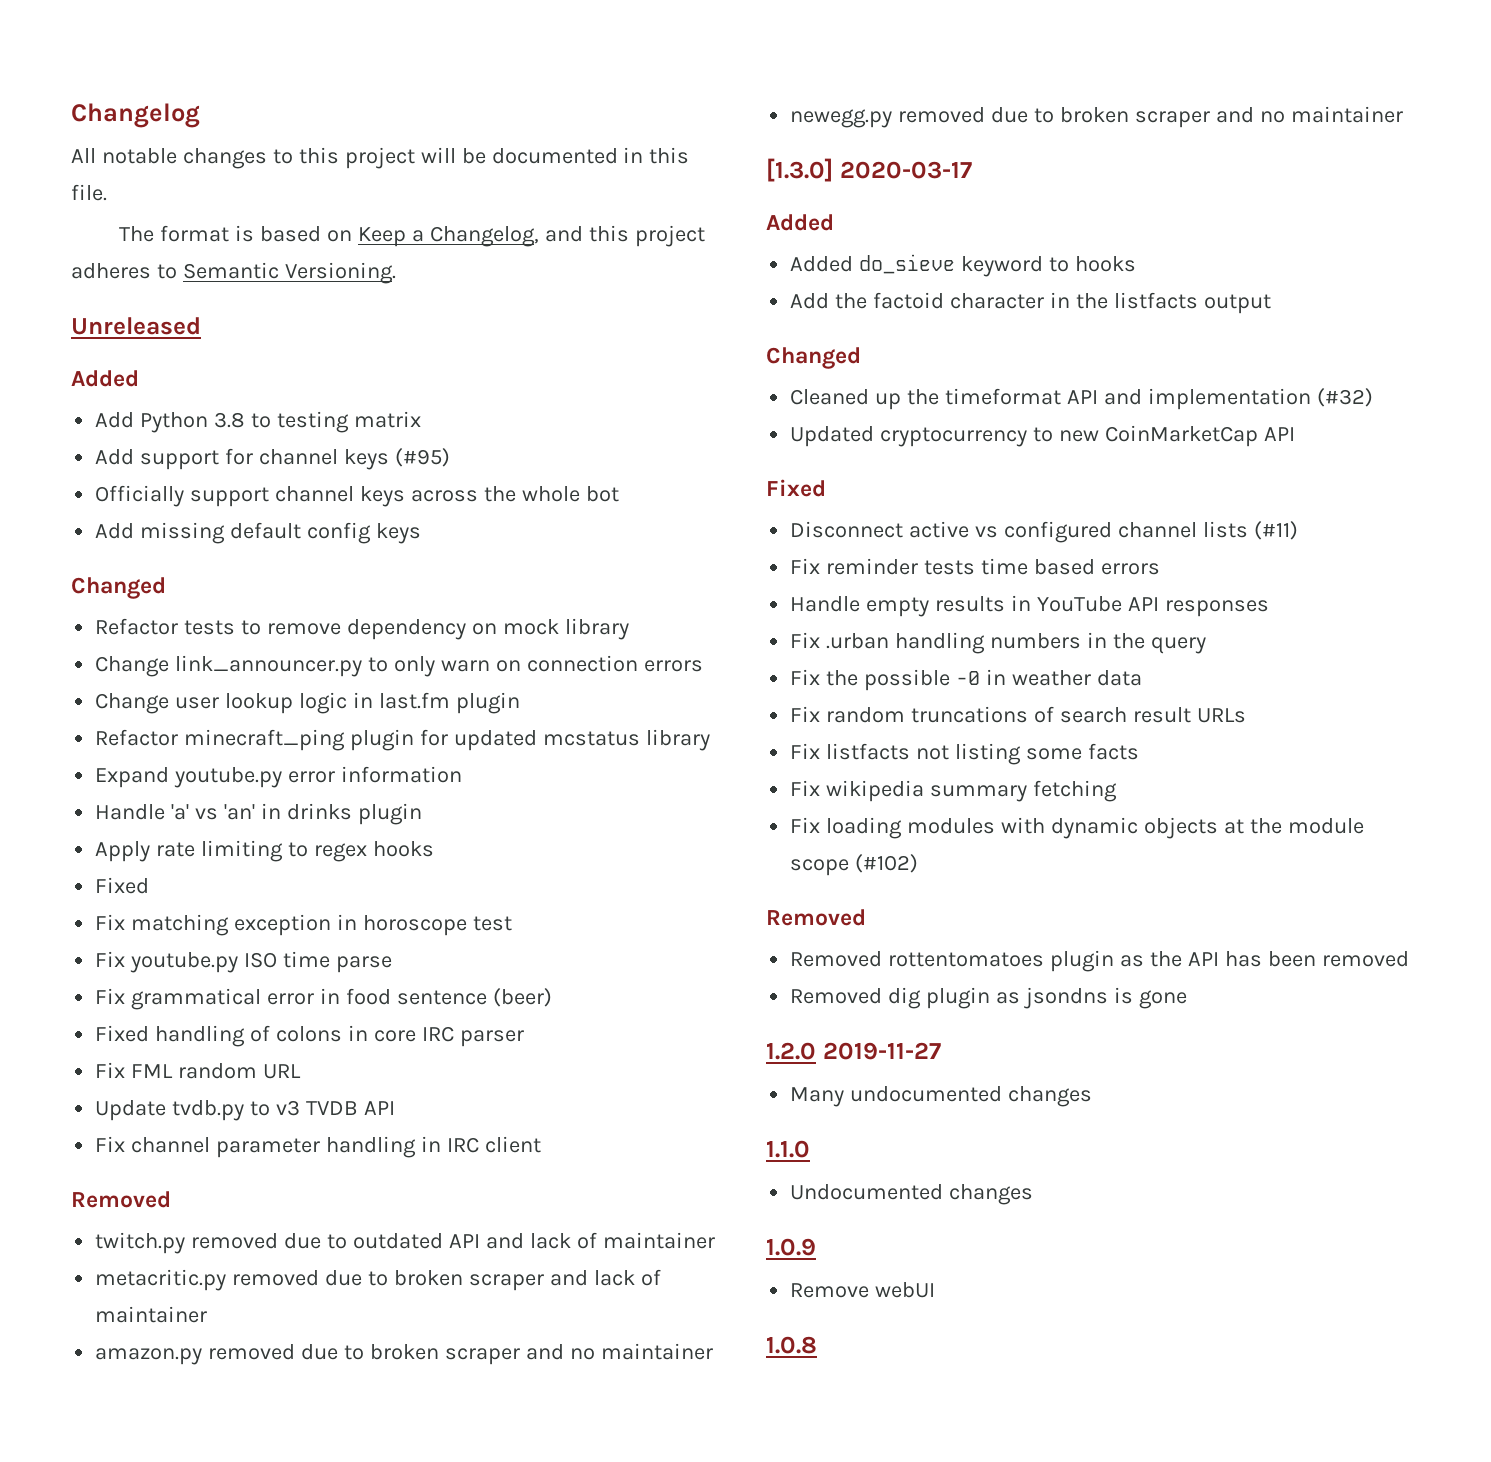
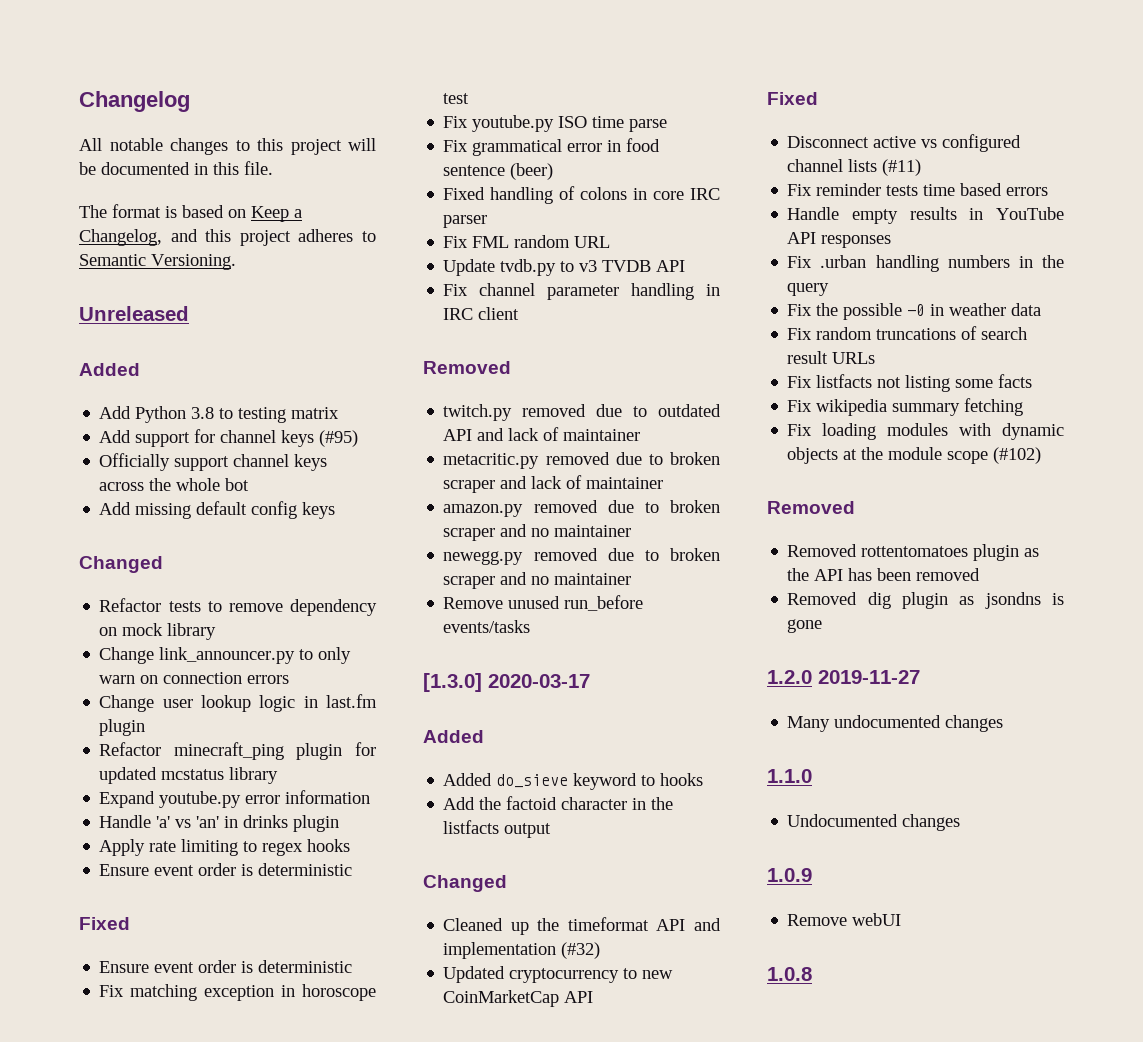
[95,877,150,894] Fixed -> [99,863,353,876] [79,917,130,930] [99,960,353,973] Ensure event order is deterministic // Fixed // Ensure event order is deterministic
(1403, 114) none -> [443,595,644,611] [443,620,531,633] // Remove unused run_before events/tasks

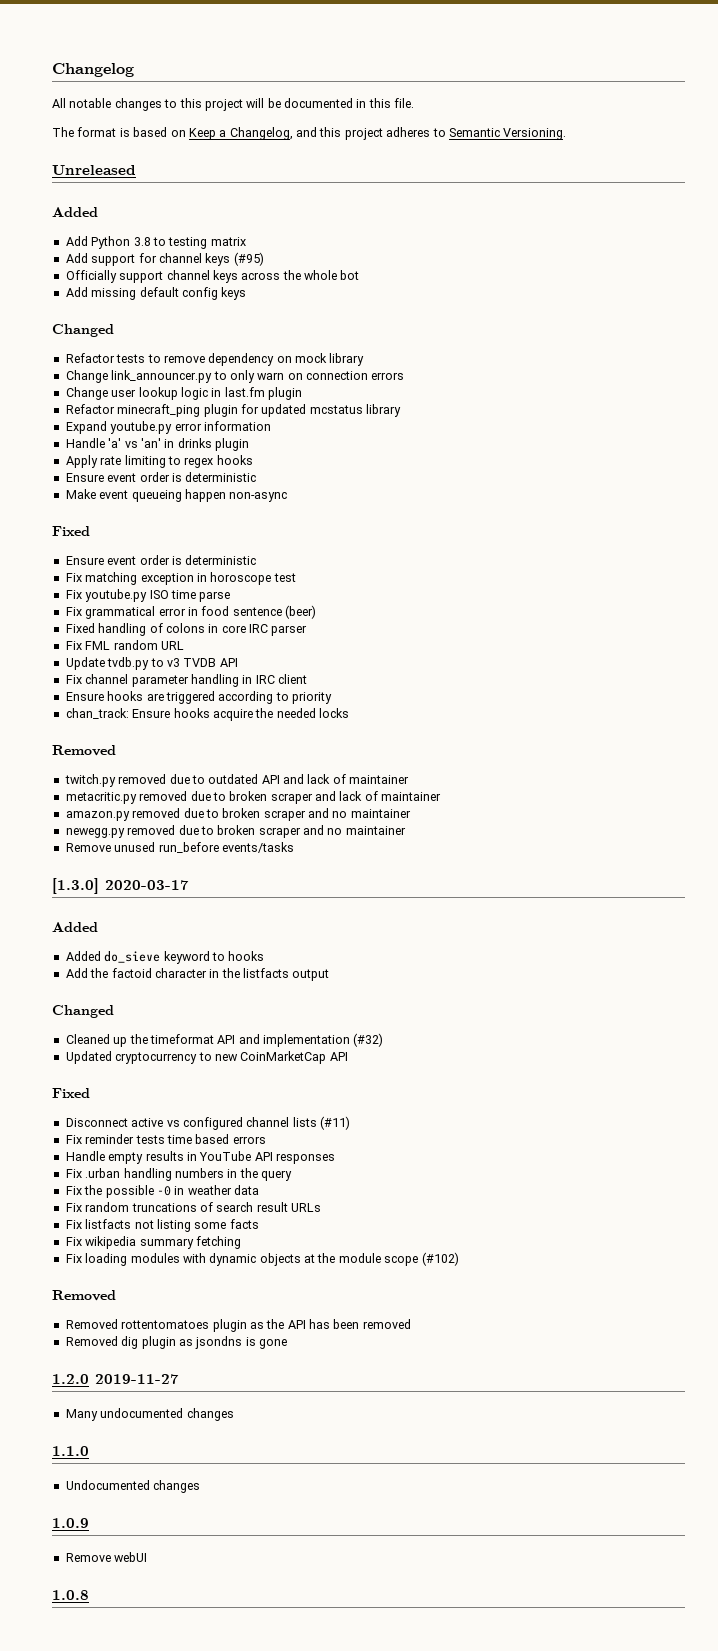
(353, 869) none -> [65,489,288,502] // Make event queueing happen non-async
(520, 313) none -> [65,691,332,704] [65,708,349,721] // Ensure hooks are triggered according to priority // chan_track: Ensure hooks acquire the needed locks

